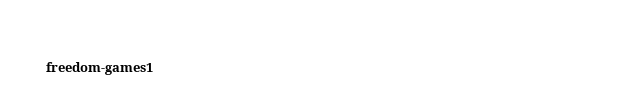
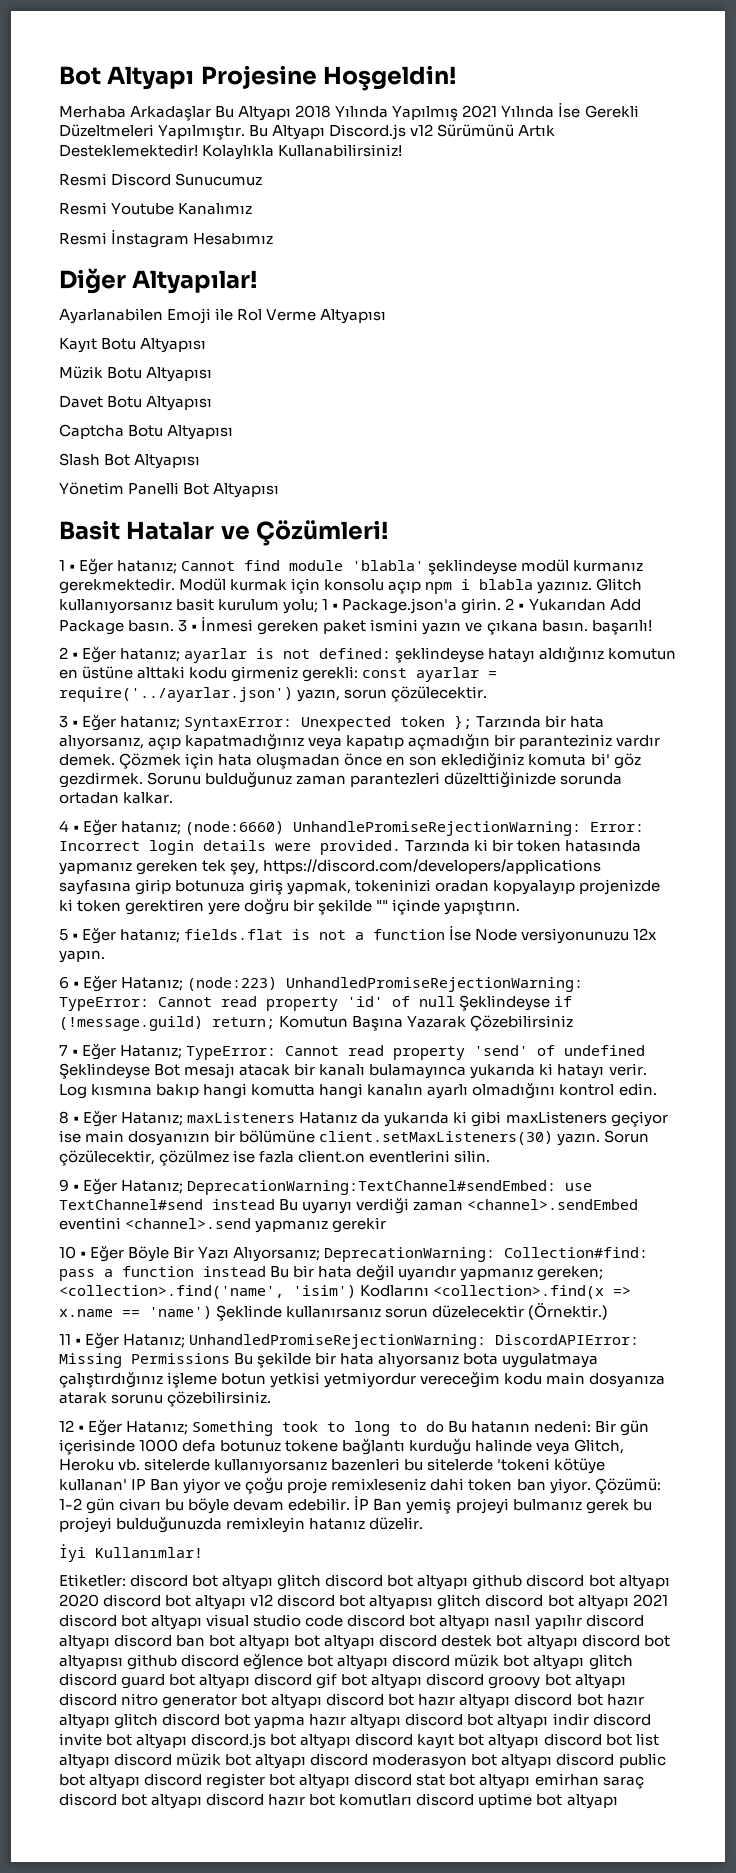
[46,62,153,75] freedom-games1 -> [59,65,457,91] [59,103,639,121] [59,124,556,140] [59,144,403,160] [59,173,263,186] [59,202,253,215] [59,230,274,248] [59,268,258,294] [59,308,387,324] [59,338,207,353] [59,366,213,382] [59,396,213,411] [59,424,234,440] [59,453,201,469] [59,482,280,498] [59,520,389,546] [59,558,644,575] [59,578,643,594] [59,598,641,614] [59,617,652,635] [59,646,677,663] [59,666,498,682] [59,686,488,702] [59,714,605,731] [59,733,661,750] [59,752,641,769] [59,771,623,788] [59,792,174,804] [59,819,645,836] [59,839,642,855] [59,859,602,875] [59,879,661,895] [59,898,521,915] [59,926,658,944] [59,950,105,963] [59,975,584,992] [59,995,573,1011] [59,1015,574,1031] [59,1043,646,1060] [59,1063,647,1079] [59,1082,657,1099] [59,1110,668,1127] [59,1130,650,1146] [59,1150,491,1166] [59,1178,593,1195] [59,1197,639,1214] [59,1217,387,1233] [59,1245,649,1262] [59,1264,604,1281] [59,1285,632,1299] [59,1303,609,1321] [59,1332,640,1349] [59,1352,599,1368] [59,1371,666,1388] [59,1391,272,1407] [59,1419,650,1436] [59,1438,625,1455] [59,1458,606,1474] [59,1477,661,1494] [59,1496,652,1514] [59,1516,424,1533] [59,1544,203,1562] [59,1574,670,1590] [59,1594,668,1610] [59,1614,644,1630] [59,1634,670,1650] [59,1653,633,1670] [59,1673,626,1689] [59,1693,644,1709] [59,1713,651,1729] [59,1733,659,1749] [59,1753,666,1769] [59,1773,644,1789] [59,1793,618,1809] Bot Altyapı Projesine Hoşgeldin! // Merhaba Arkadaşlar Bu Altyapı 2018 Yılında Yapılmış 2021 Yılında İse Gerekli Düzeltmeleri Yapılmıştır. Bu Altyapı Discord.js v12 Sürümünü Artık Desteklemektedir! Kolaylıkla Kullanabilirsiniz! // Resmi Discord Sunucumuz // Resmi Youtube Kanalımız // Resmi İnstagram Hesabımız // Diğer Altyapılar! // Ayarlanabilen Emoji ile Rol Verme Altyapısı // Kayıt Botu Altyapısı // Müzik Botu Altyapısı // Davet Botu Altyapısı // Captcha Botu Altyapısı // Slash Bot Altyapısı // Yönetim Panelli Bot Altyapısı // Basit Hatalar ve Çözümleri! // 1 • Eğer hatanız; Cannot find module 'blabla' şeklindeyse modül kurmanız gerekmektedir. Modül kurmak için konsolu açıp npm i blabla yazınız. Glitch kullanıyorsanız basit kurulum yolu; 1 • Package.json'a girin. 2 • Yukarıdan Add Package basın. 3 • İnmesi gereken paket ismini yazın ve çıkana basın. başarılı! // 2 • Eğer hatanız; ayarlar is not defined: şeklindeyse hatayı aldığınız komutun en üstüne alttaki kodu girmeniz gerekli: const ayarlar = require('../ayarlar.json') yazın, sorun çözülecektir. // 3 • Eğer hatanız; SyntaxError: Unexpected token }; Tarzında bir hata alıyorsanız, açıp kapatmadığınız veya kapatıp açmadığın bir paranteziniz vardır demek. Çözmek için hata oluşmadan önce en son eklediğiniz komuta bi' göz gezdirmek. Sorunu bulduğunuz zaman parantezleri düzelttiğinizde sorunda ortadan kalkar. // 4 • Eğer hatanız; (node:6660) UnhandlePromiseRejectionWarning: Error: Incorrect login details were provided. Tarzında ki bir token hatasında yapmanız gereken tek şey, https://discord.com/developers/applications sayfasına girip botunuza giriş yapmak, tokeninizi oradan kopyalayıp projenizde ki token gerektiren yere doğru bir şekilde "" içinde yapıştırın. // 5 • Eğer hatanız; fields.flat is not a function İse Node versiyonunuzu 12x yapın. // 6 • Eğer Hatanız; (node:223) UnhandledPromiseRejectionWarning: TypeError: Cannot read property 'id' of null Şeklindeyse if (!message.guild) return; Komutun Başına Yazarak Çözebilirsiniz // 7 • Eğer Hatanız; TypeError: Cannot read property 'send' of undefined Şeklindeyse Bot mesajı atacak bir kanalı bulamayınca yukarıda ki hatayı verir. Log kısmına bakıp hangi komutta hangi kanalın ayarlı olmadığını kontrol edin. // 8 • Eğer Hatanız; maxListeners Hatanız da yukarıda ki gibi maxListeners geçiyor ise main dosyanızın bir bölümüne client.setMaxListeners(30) yazın. Sorun çözülecektir, çözülmez ise fazla client.on eventlerini silin. // 9 • Eğer Hatanız; DeprecationWarning:TextChannel#sendEmbed: use TextChannel#send instead Bu uyarıyı verdiği zaman <channel>.sendEmbed eventini <channel>.send yapmanız gerekir // 10 • Eğer Böyle Bir Yazı Alıyorsanız; DeprecationWarning: Collection#find: pass a function instead Bu bir hata değil uyarıdır yapmanız gereken; <collection>.find('name', 'isim') Kodlarını <collection>.find(x => x.name == 'name') Şeklinde kullanırsanız sorun düzelecektir (Örnektir.) // 11 • Eğer Hatanız; UnhandledPromiseRejectionWarning: DiscordAPIError: Missing Permissions Bu şekilde bir hata alıyorsanız bota uygulatmaya çalıştırdığınız işleme botun yetkisi yetmiyordur vereceğim kodu main dosyanıza atarak sorunu çözebilirsiniz. // 12 • Eğer Hatanız; Something took to long to do Bu hatanın nedeni: Bir gün içerisinde 1000 defa botunuz tokene bağlantı kurduğu halinde veya Glitch, Heroku vb. sitelerde kullanıyorsanız bazenleri bu sitelerde 'tokeni kötüye kullanan' IP Ban yiyor ve çoğu proje remixleseniz dahi token ban yiyor. Çözümü: 1-2 gün civarı bu böyle devam edebilir. İP Ban yemiş projeyi bulmanız gerek bu projeyi bulduğunuzda remixleyin hatanız düzelir. // İyi Kullanımlar! // Etiketler: discord bot altyapı glitch discord bot altyapı github discord bot altyapı 2020 discord bot altyapı v12 discord bot altyapısı glitch discord bot altyapı 2021 discord bot altyapı visual studio code discord bot altyapı nasıl yapılır discord altyapı discord ban bot altyapı bot altyapı discord destek bot altyapı discord bot altyapısı github discord eğlence bot altyapı discord müzik bot altyapı glitch discord guard bot altyapı discord gif bot altyapı discord groovy bot altyapı discord nitro generator bot altyapı discord bot hazır altyapı discord bot hazır altyapı glitch discord bot yapma hazır altyapı discord bot altyapı indir discord invite bot altyapı discord.js bot altyapı discord kayıt bot altyapı discord bot list altyapı discord müzik bot altyapı discord moderasyon bot altyapı discord public bot altyapı discord register bot altyapı discord stat bot altyapı emirhan saraç discord bot altyapı discord hazır bot komutları discord uptime bot altyapı

